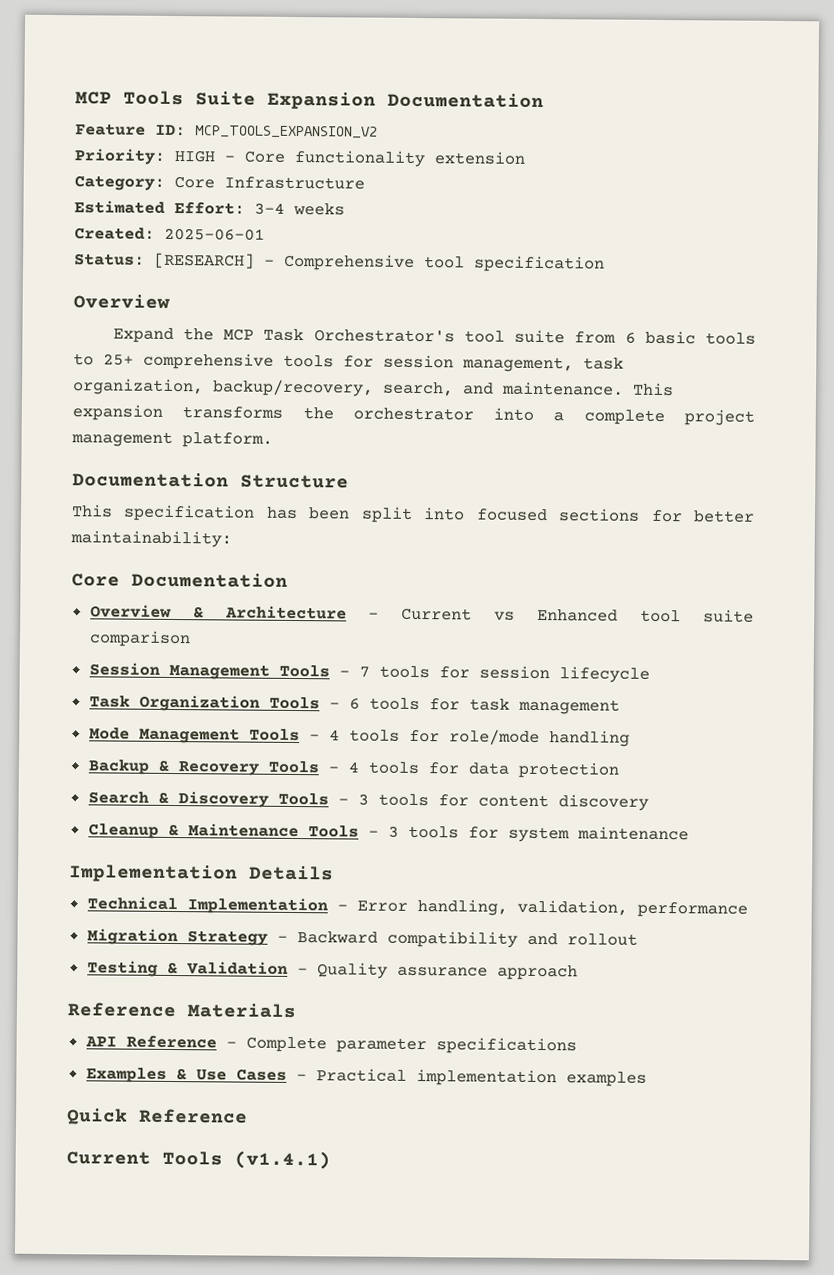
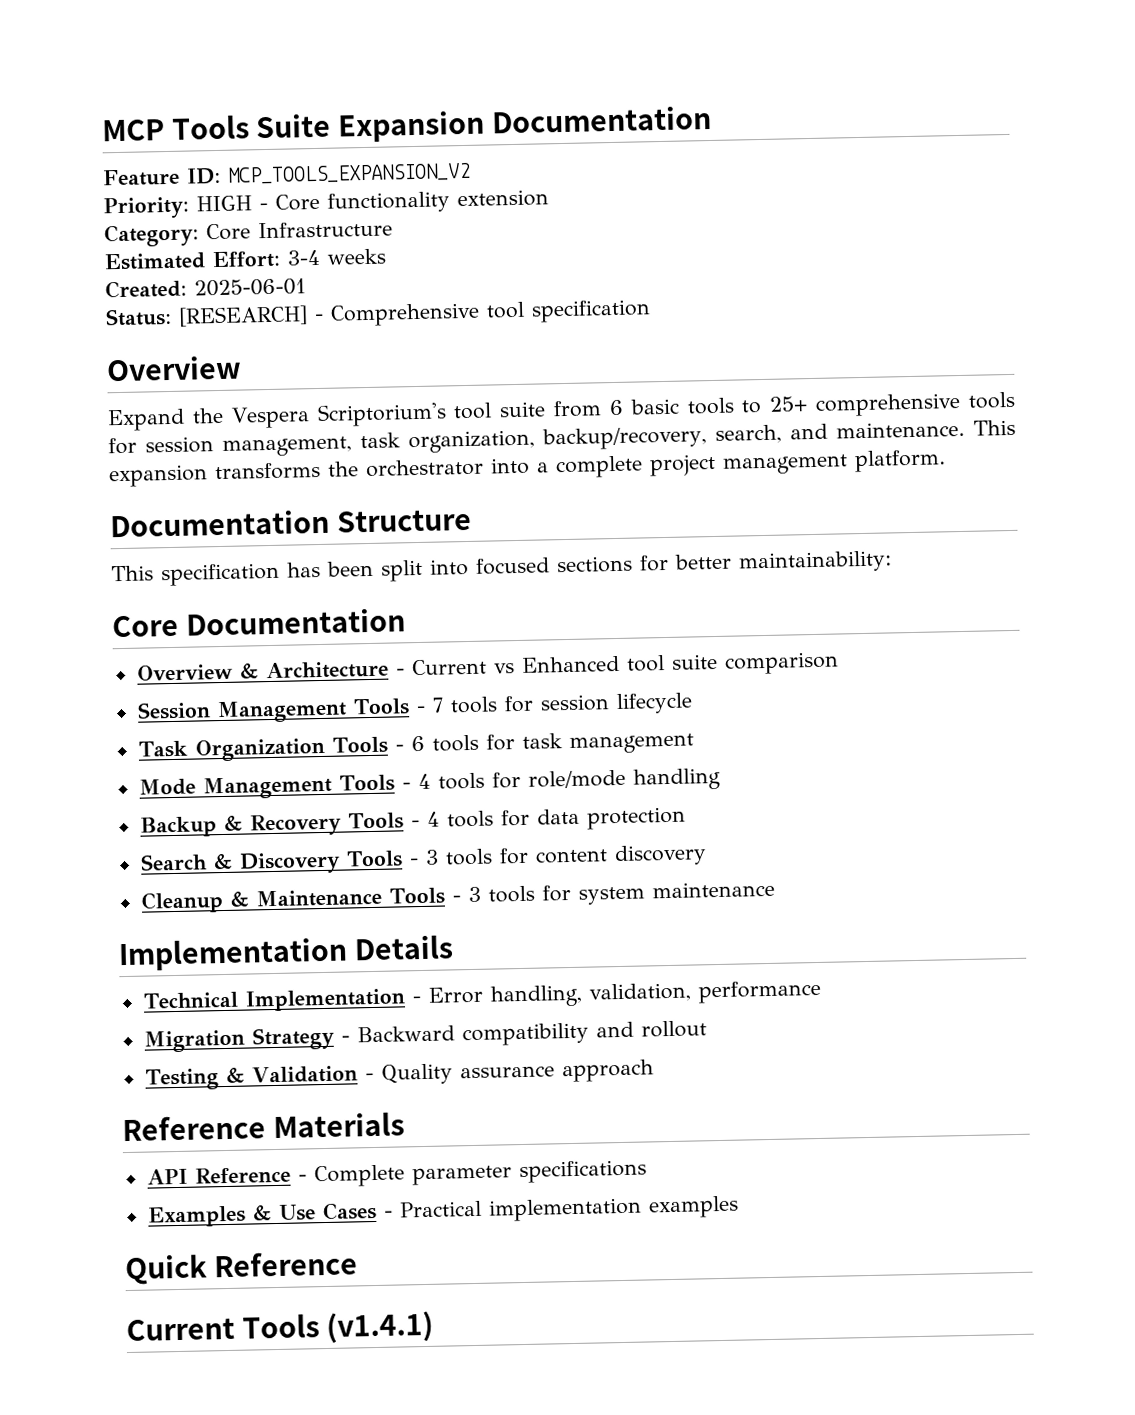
[223,328,455,343] MCP Task Orchestrator's -> [230,402,447,429] Vespera Scriptorium's

